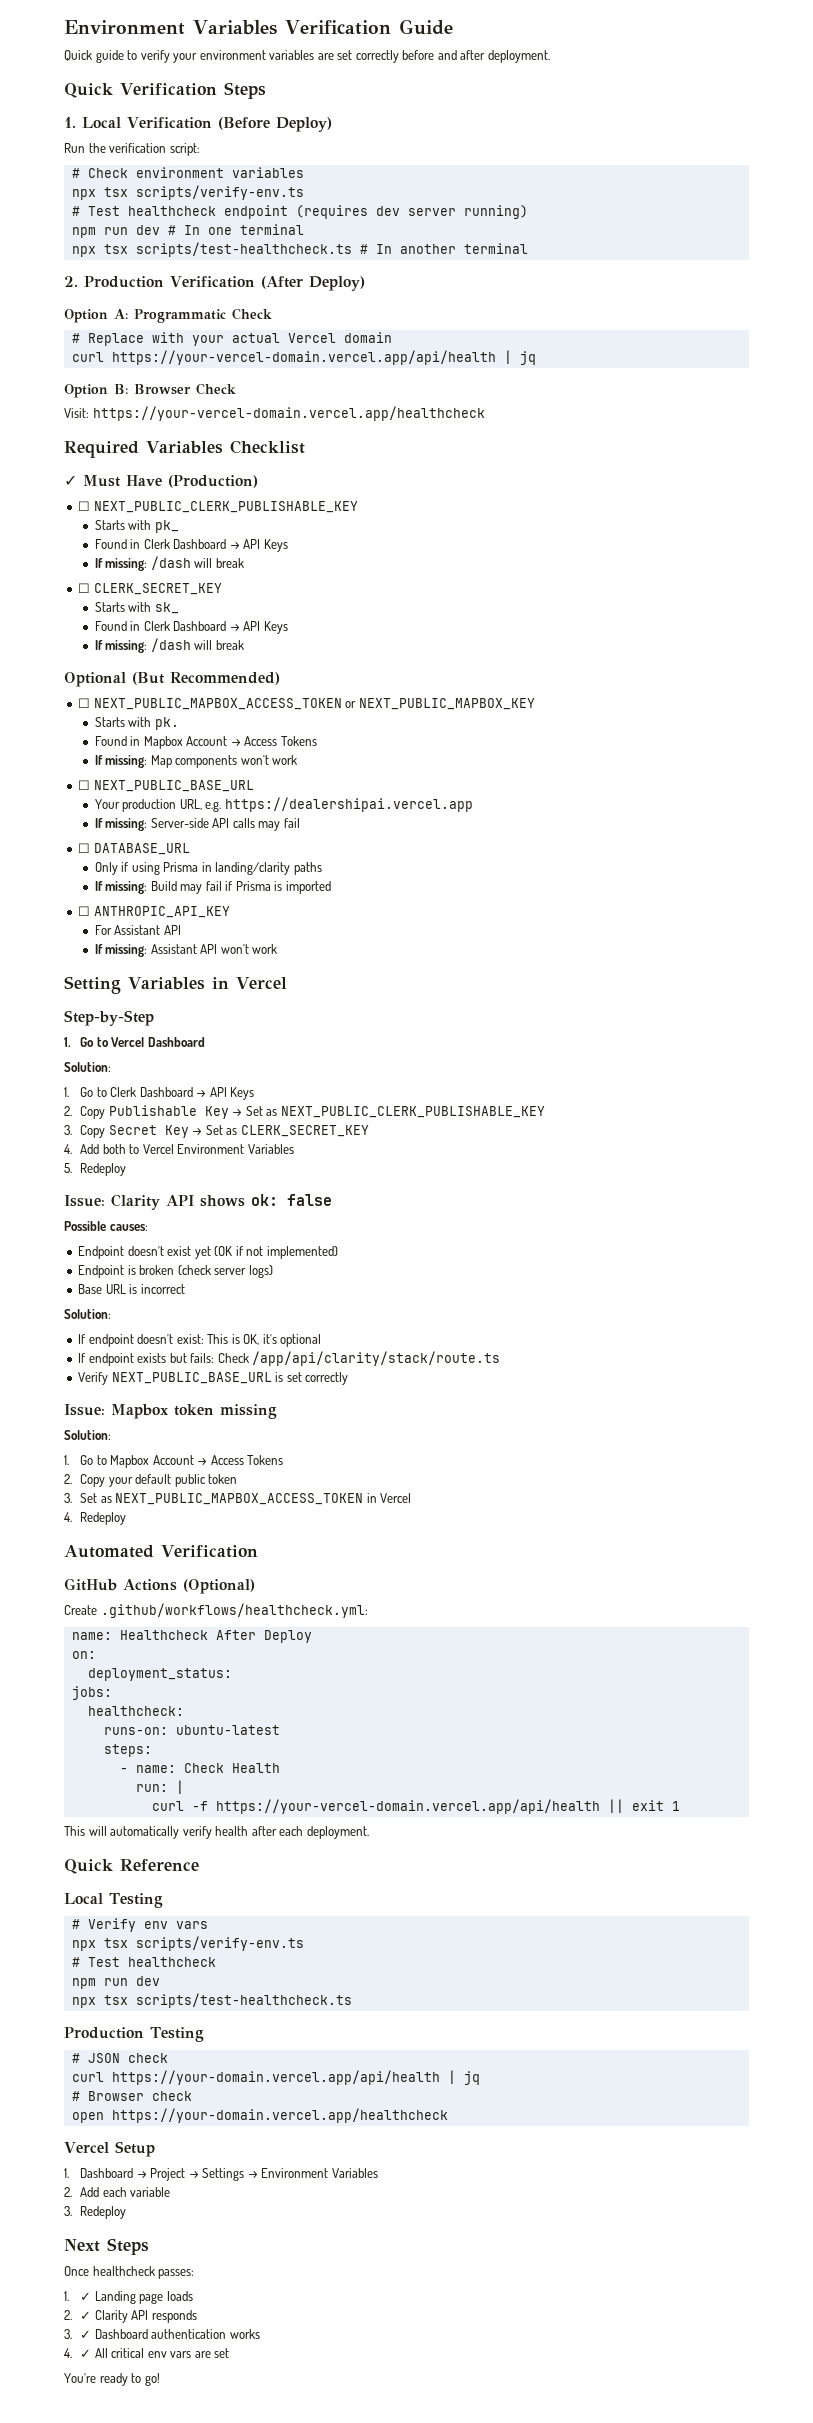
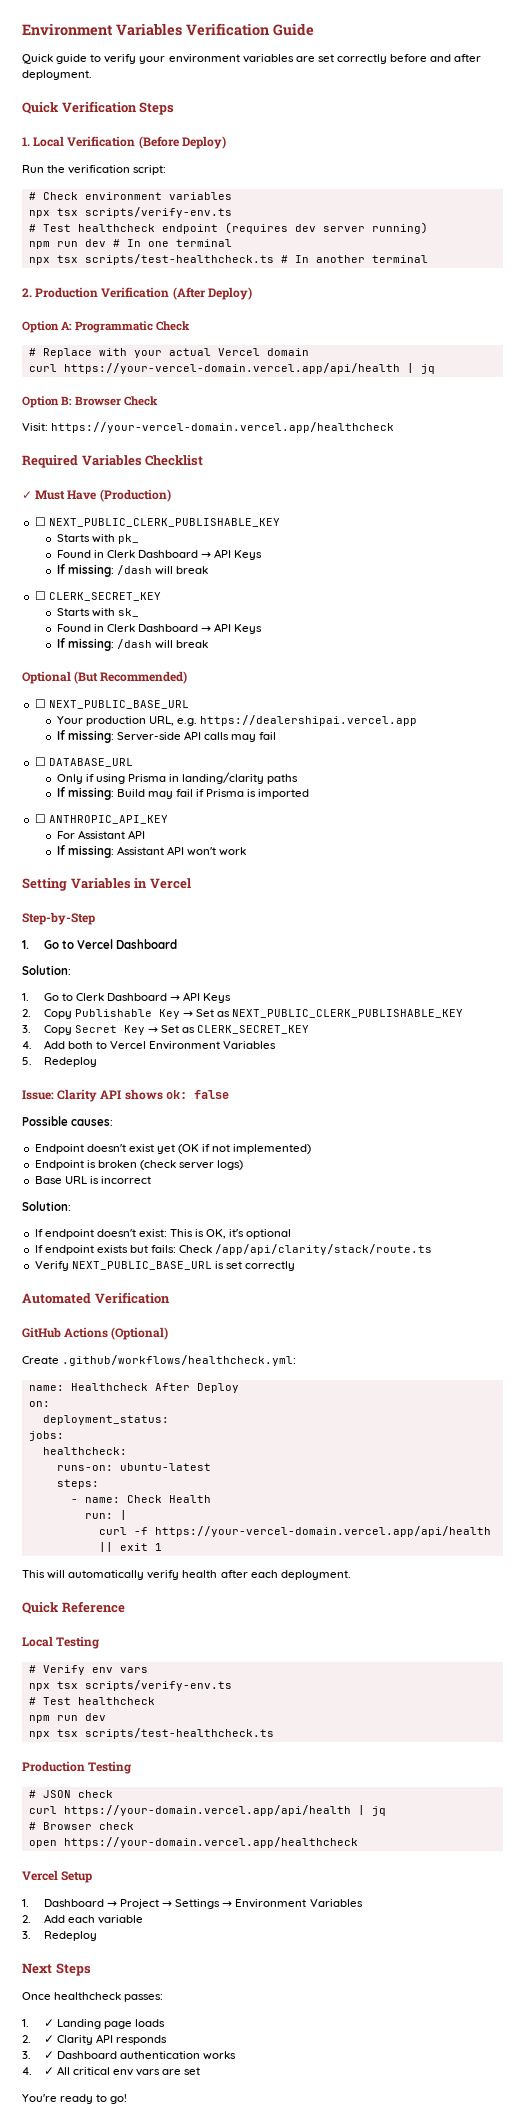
[78,698,535,710] [94,717,179,730] [94,736,317,749] [94,755,298,768] // ☐ NEXT_PUBLIC_MAPBOX_ACCESS_TOKEN or NEXT_PUBLIC_MAPBOX_KEY // Starts with pk. // Found in Mapbox Account → Access Tokens // If missing: Map components won't work -> (188, 677) none
[64,1404,277,1419] [64,1430,111,1440] [64,1455,284,1468] [64,1474,238,1487] [64,1493,412,1505] [64,1512,127,1525] // Issue: Mapbox token missing // Solution: // 1. Go to Mapbox Account → Access Tokens // 2. Copy your default public token // 3. Set as NEXT_PUBLIC_MAPBOX_ACCESS_TOKEN in Vercel // 4. Redeploy -> (296, 1266) none

